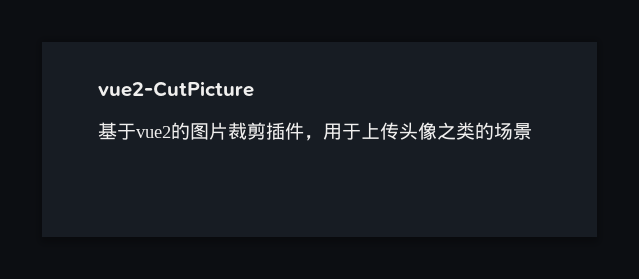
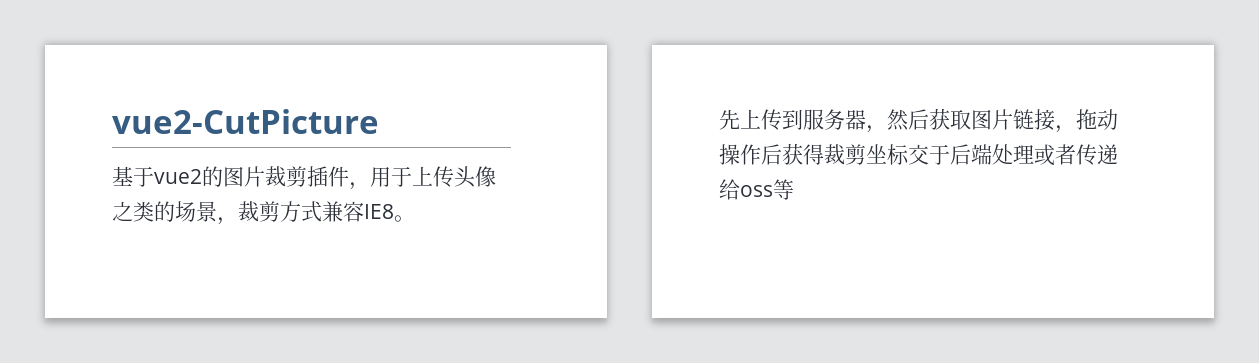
(532, 131) none -> [217,201,415,225] [719,108,1118,133] [719,143,1118,166] [719,179,794,200] ，裁剪方式兼容IE8。 // 先上传到服务器，然后获取图片链接，拖动操作后获得裁剪坐标交于后端处理或者传递给oss等

